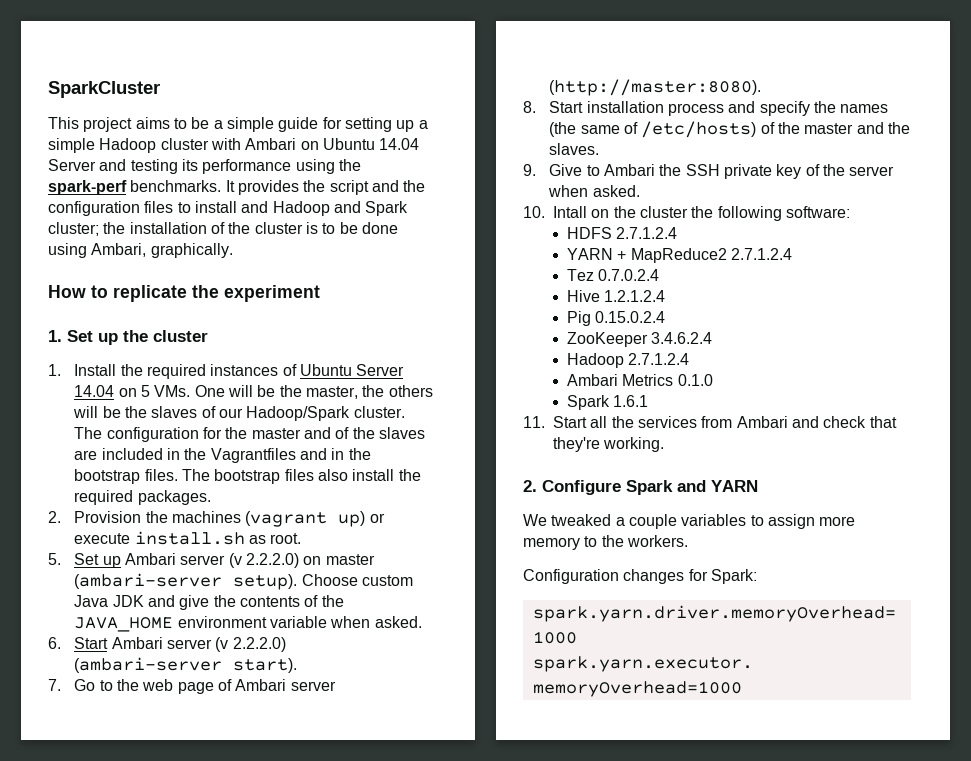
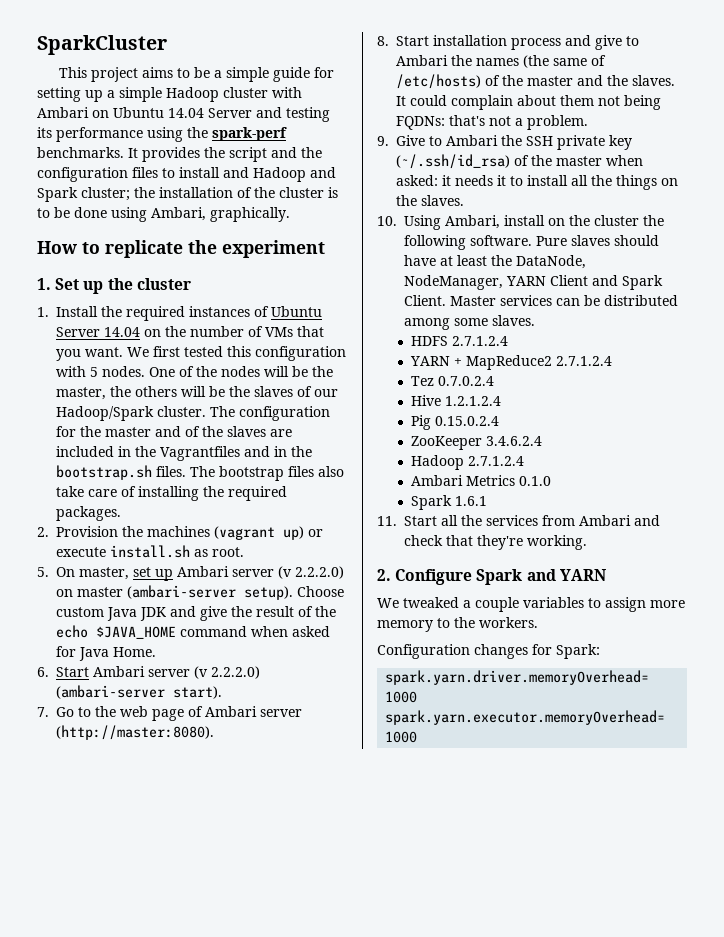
[140,385,225,397] 5 VMs. One -> [165,326,324,337] [56,346,346,361] [56,366,260,377] the number of VMs that you want. We first tested this configuration with 5 nodes. One of the nodes
[74,469,141,484] bootstrap -> [56,465,152,480] bootstrap.sh
[352,469,395,481] install -> [56,486,199,501] take care of installing
[74,553,100,565] Set -> [56,567,151,580] On master, set
[239,595,344,607] [74,616,422,632] contents of the JAVA_HOME environment variable when asked. -> [256,606,336,617] [56,625,330,639] [56,646,156,661] result of the echo $JAVA_HOME command when asked for Java Home.
[759,101,810,116] specify -> [595,35,639,50] [396,55,448,66] give to Ambari
(600, 149) none -> [396,95,661,110] [396,115,588,130] It could complain about them not being FQDNs: that's not a problem.
[805,164,895,176] [548,185,640,197] [523,206,587,218] of the server when asked. // 10. Intall -> [396,154,643,169] [396,175,678,190] [396,195,464,206] [377,215,545,230] (~/.ssh/id_rsa) of the master when asked: it needs it to install all the things on the slaves. // 10. Using Ambari, install
[785,206,850,218] software: -> [470,235,659,246] [404,255,586,269] [404,275,663,290] [404,295,678,306] [404,315,535,330] software. Pure slaves should have at least the DataNode, NodeManager, YARN Client and Spark Client. Master services can be distributed among some slaves.

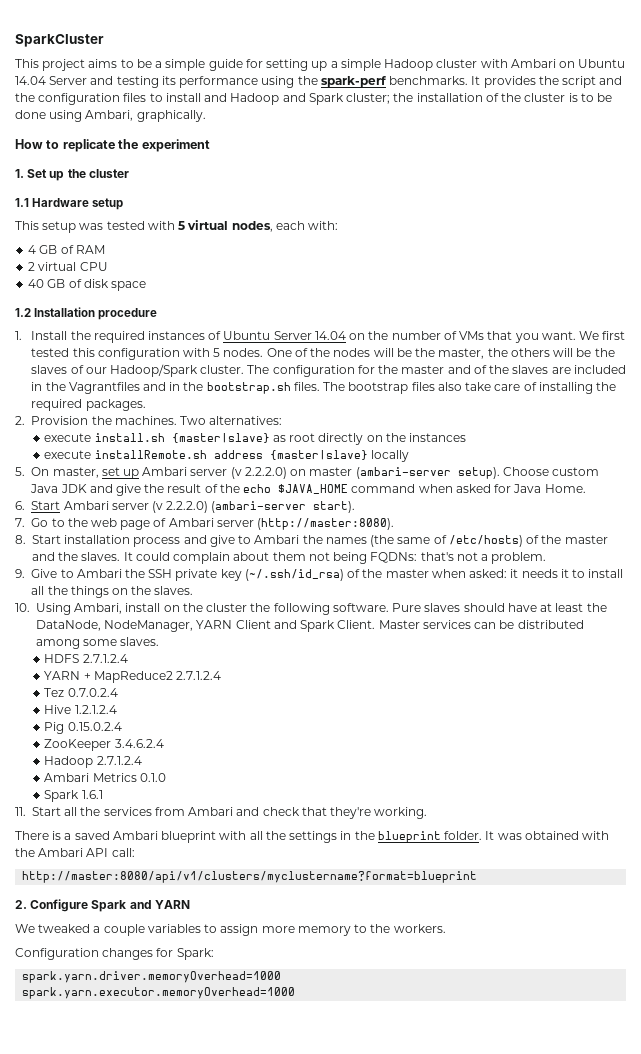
(191, 284) none -> [15,198,124,210] [15,220,339,233] [28,245,105,254] [28,262,108,271] [28,279,147,291] [15,307,158,320] // 1.1 Hardware setup // This setup was tested with 5 virtual nodes, each with: // 4 GB of RAM // 2 virtual CPU // 40 GB of disk space // 1.2 Installation procedure
[147,526,323,540] [56,545,244,558] machines (vagrant up) or execute install.sh as root. -> [114,416,283,425] [44,433,467,445] [44,450,409,462] machines. Two alternatives: // execute install.sh {master|slave} as root directly on the instances // execute installRemote.sh address {master|slave} locally
(587, 542) none -> [15,831,610,843] [15,848,135,857] [22,871,478,883] // There is a saved Ambari blueprint with all the settings in the blueprint folder. It was obtained with the Ambari API call: // http://master:8080/api/v1/clusters/myclustername?format=blueprint

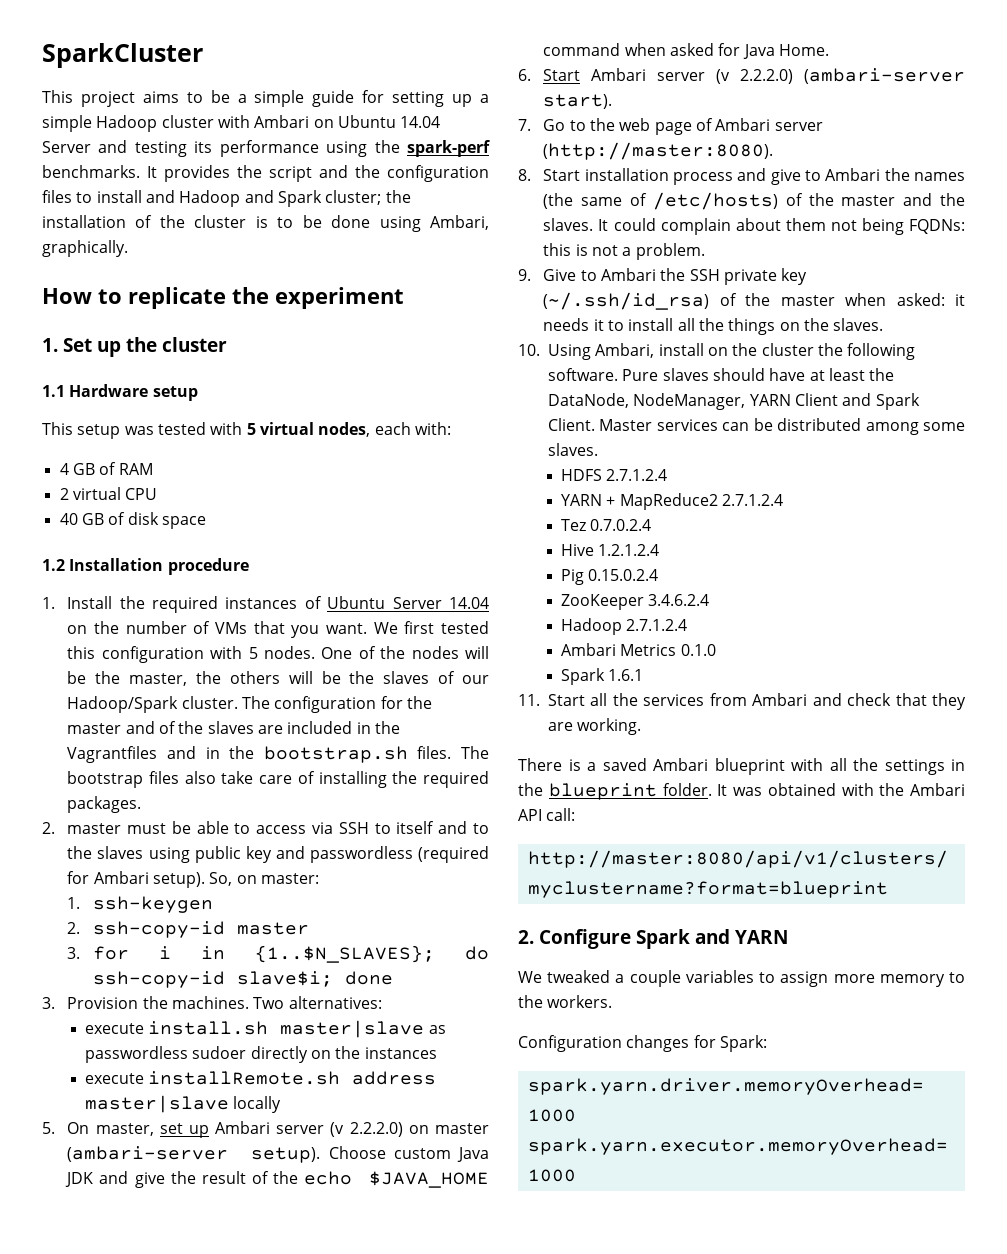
(25, 420) none -> [67,821,489,834] [67,846,489,863] [67,871,319,888] [67,896,213,913] [67,921,309,938] [67,945,489,963] [92,971,393,988] [42,997,55,1009] master must be able to access via SSH to itself and to the slaves using public key and passwordless (required for Ambari setup). So, on master: // 1. ssh-keygen // 2. ssh-copy-id master // 3. for i in {1..$N_SLAVES}; do ssh-copy-id slave$i; done // 3.
[171,433,316,443] {master|slave} as root -> [280,1020,446,1038] [84,1046,247,1063] master|slave as passwordless sudoer
[269,450,368,460] {master|slave} -> [84,1095,229,1113] master|slave
[420,552,454,561] that's -> [543,243,588,256] this is
[330,807,372,819] they're -> [932,693,966,710] [548,722,573,731] they are

